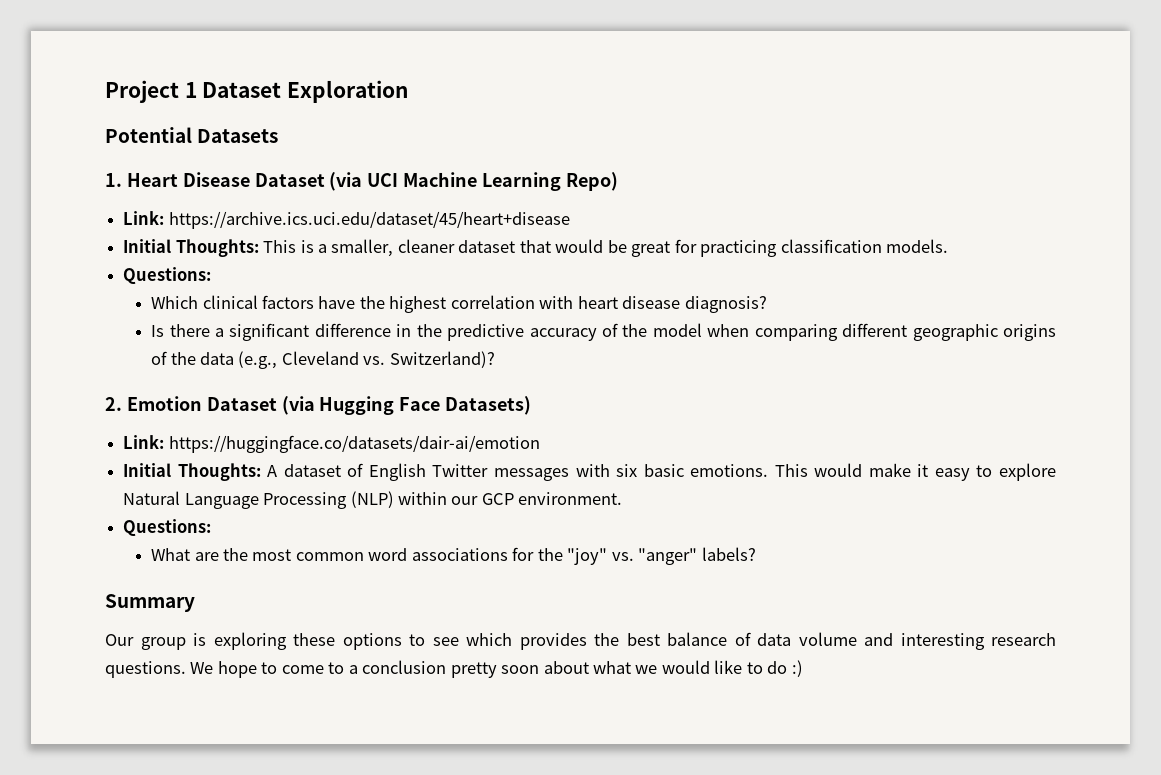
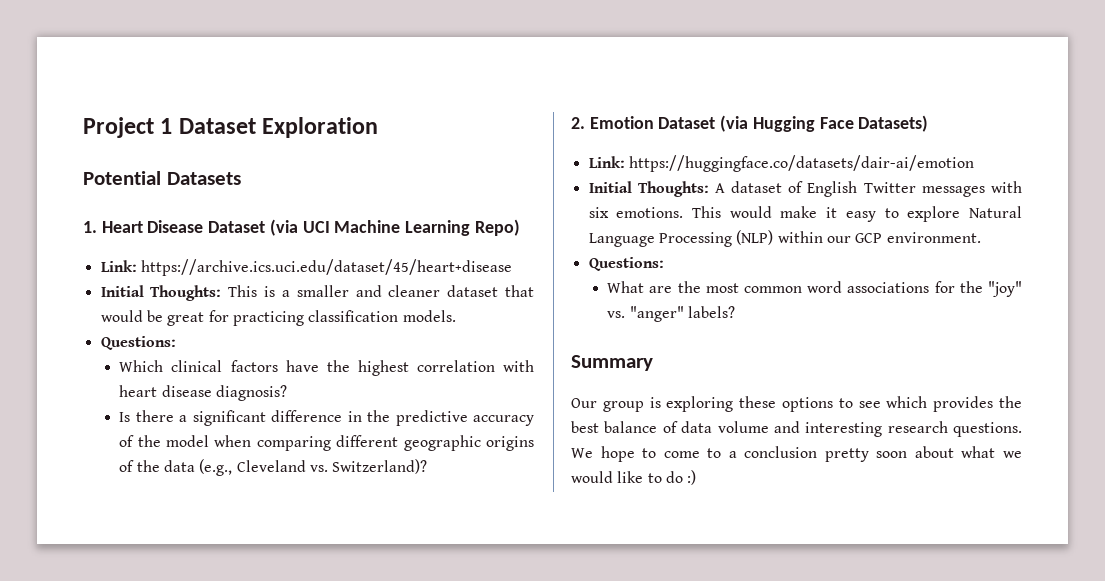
[331,239,394,257] smaller, -> [296,285,382,297] smaller and
[643,464,684,477] basic -> (609, 212) none

